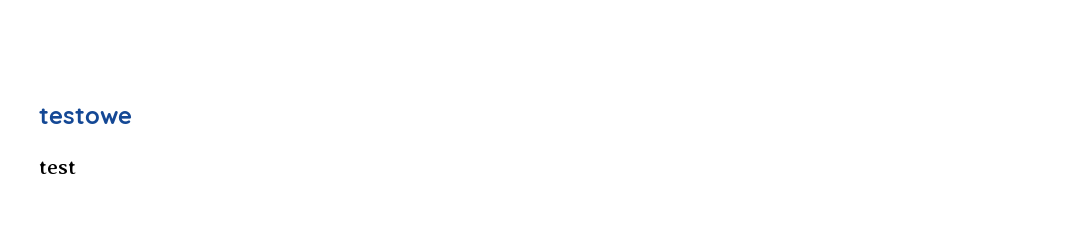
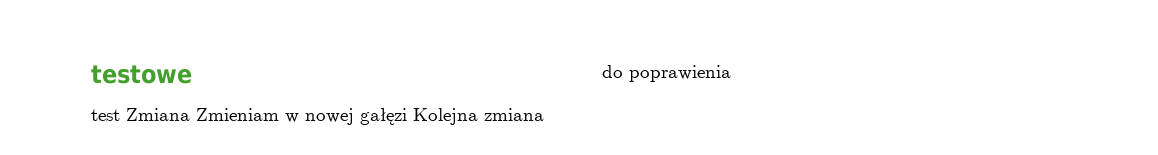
(76, 167) none -> [126,108,544,125] [602,65,731,82] Zmiana Zmieniam w nowej gałęzi Kolejna zmiana do poprawienia

